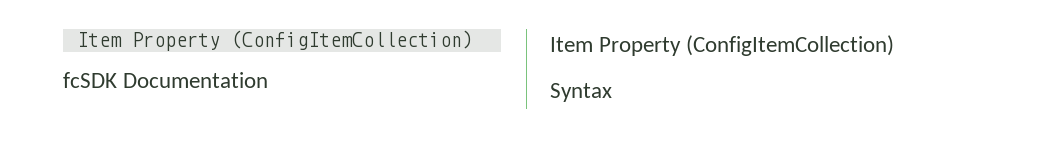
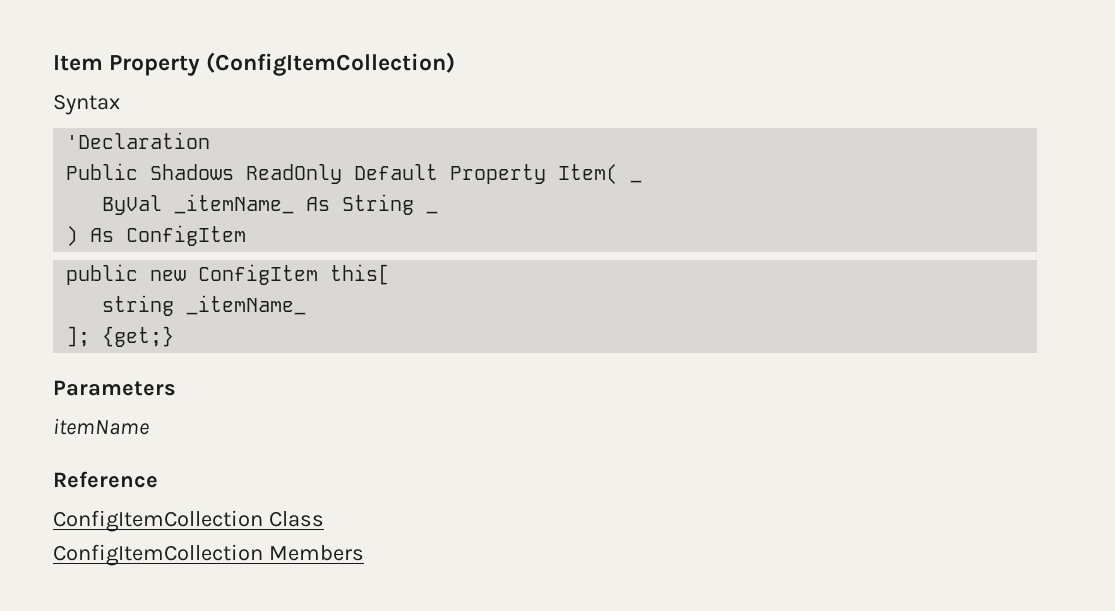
[76,30,473,51] [63,72,269,88] [550,35,895,56] [550,83,612,102] Item Property (ConfigItemCollection) // fcSDK Documentation // Item Property (ConfigItemCollection) // Syntax -> [53,52,456,76] [53,94,120,115] [66,132,211,149] [66,163,643,184] [102,194,439,215] [66,225,247,246] [66,264,391,285] [102,295,307,316] [66,326,175,347] [53,380,176,396] [53,418,149,435] [53,471,158,488] [53,510,324,532] [53,544,364,566] Item Property (ConfigItemCollection) // Syntax // 'Declaration // Public Shadows ReadOnly Default Property Item( _ // ByVal _itemName_ As String _ // ) As ConfigItem // public new ConfigItem this[ // string _itemName_ // ]; {get;} // Parameters // itemName // Reference // ConfigItemCollection Class // ConfigItemCollection Members

